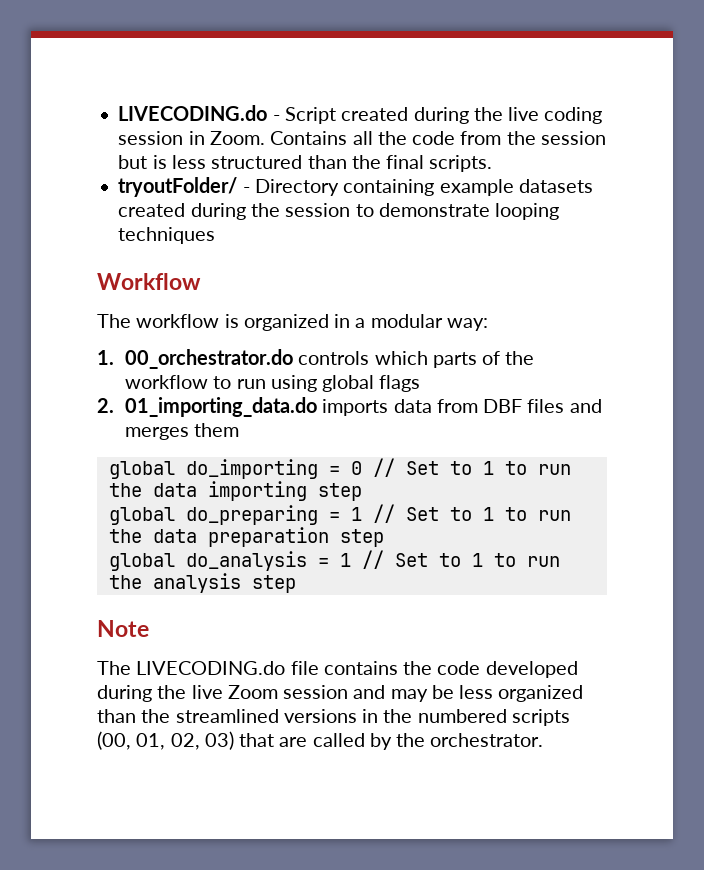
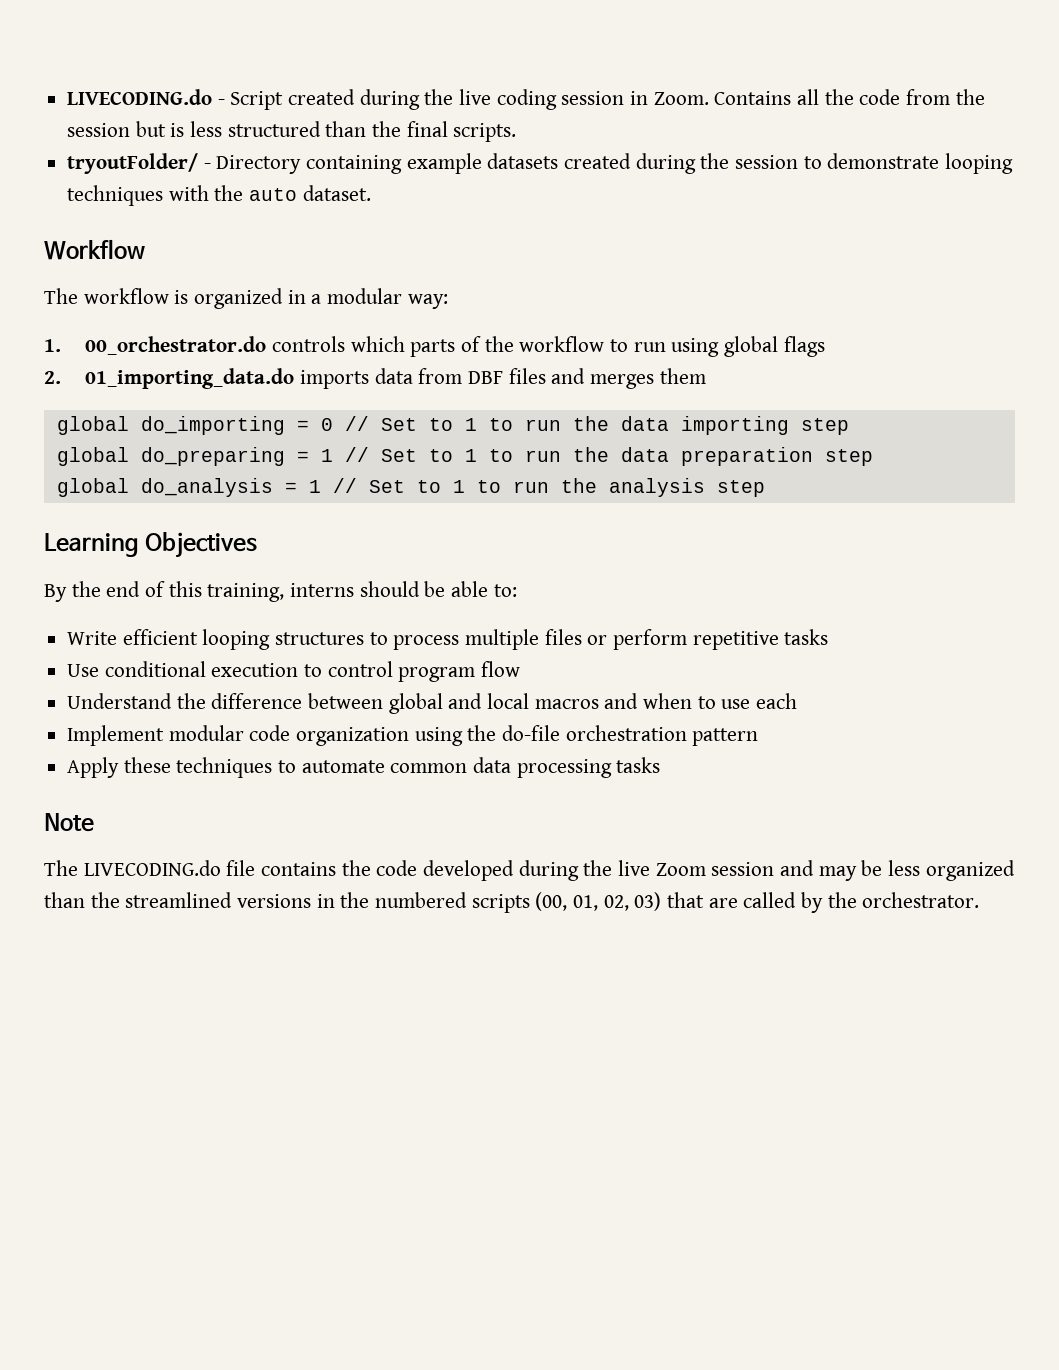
(216, 235) none -> [168,185,371,201] with the auto dataset.
(296, 584) none -> [44,532,258,558] [44,581,517,602] [67,629,829,650] [67,661,521,682] [67,693,798,714] [67,725,759,746] [67,757,661,778] // Learning Objectives // By the end of this training, interns should be able to: // Write efficient looping structures to process multiple files or perform repetitive tasks // Use conditional execution to control program flow // Understand the difference between global and local macros and when to use each // Implement modular code organization using the do-file orchestration pattern // Apply these techniques to automate common data processing tasks

